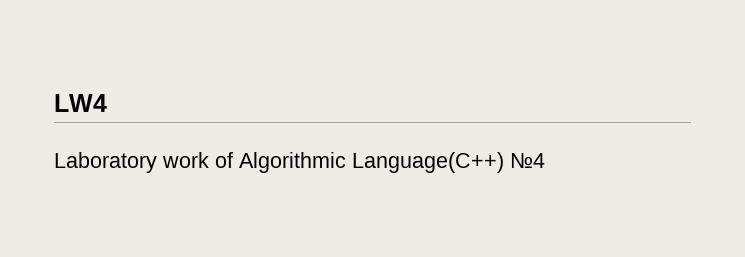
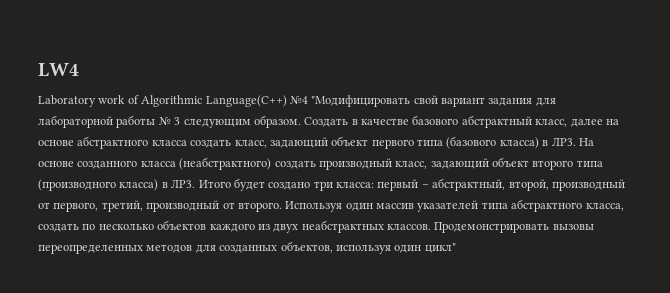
(545, 160) none -> [311,95,556,107] [38,115,619,128] [38,136,594,149] [38,157,603,170] [38,178,625,191] [38,199,624,212] [38,220,594,233] [38,241,456,254] "Модифицировать свой вариант задания для лабораторной работы № 3 следующим образом. Создать в качестве базового абстрактный класс, далее на основе абстрактного класса создать класс, задающий объект первого типа (базового класса) в ЛР3. На основе созданного класса (неабстрактного) создать производный класс, задающий объект второго типа (производного класса) в ЛР3. Итого будет создано три класса: первый – абстрактный, второй, производный от первого, третий, производный от второго. Используя один массив указателей типа абстрактного класса, создать по несколько объектов каждого из двух неабстрактных классов. Продемонстрировать вызовы переопределенных методов для созданных объектов, используя один цикл"

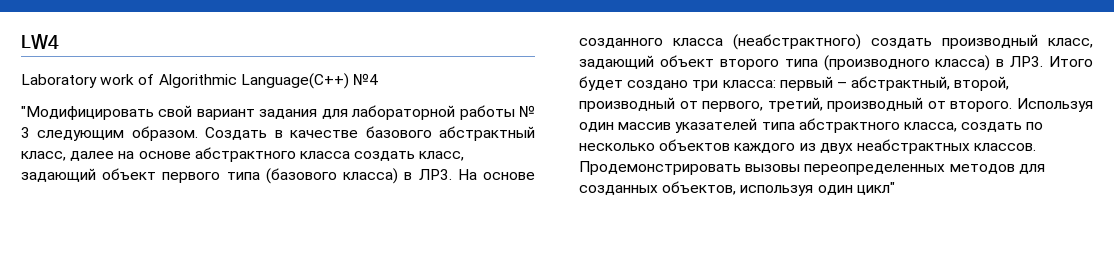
(308, 100) none -> (378, 79) //

